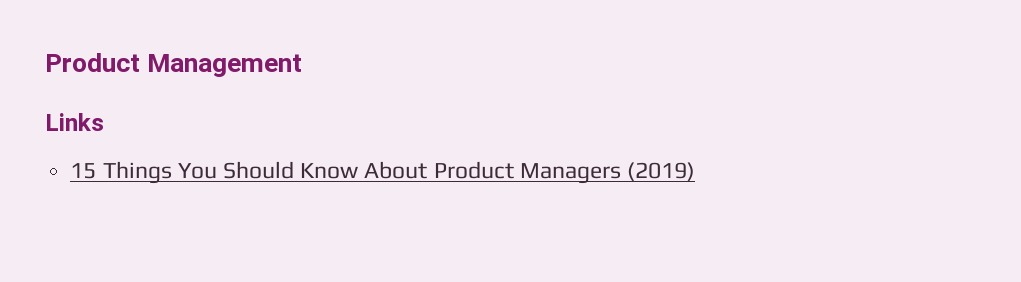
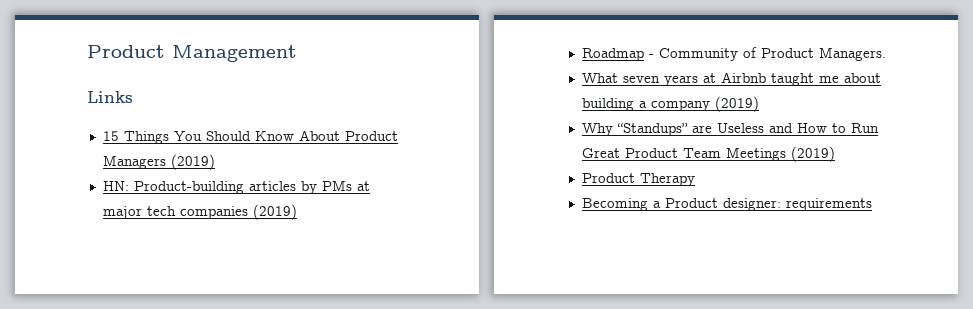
(695, 171) none -> [102,180,370,194] [102,204,297,220] [581,47,886,61] [581,72,881,86] [581,96,759,112] [581,123,879,136] [581,146,835,162] [581,173,695,186] [581,198,872,211] // HN: Product-building articles by PMs at major tech companies (2019) // Roadmap - Community of Product Managers. // What seven years at Airbnb taught me about building a company (2019) // Why “Standups” are Useless and How to Run Great Product Team Meetings (2019) // Product Therapy // Becoming a Product designer: requirements

